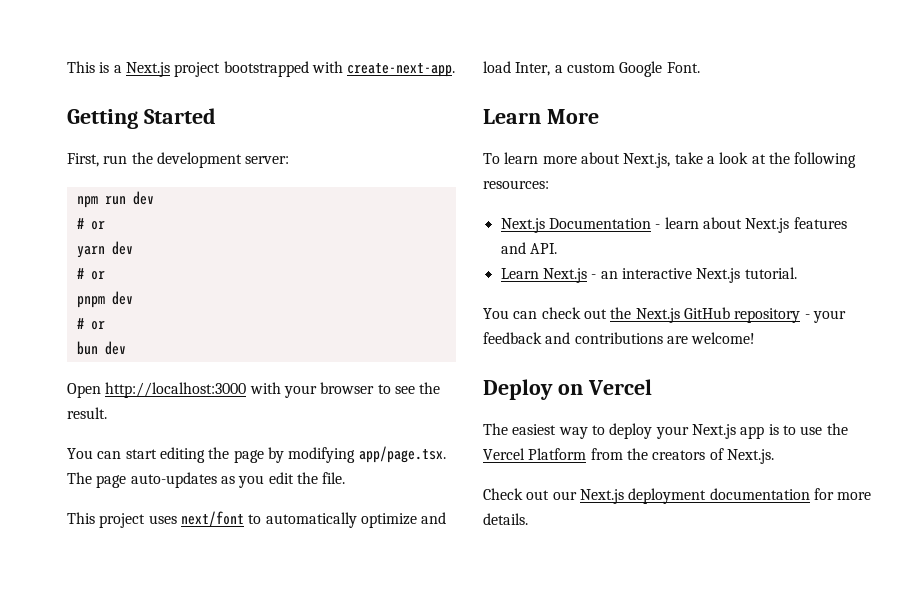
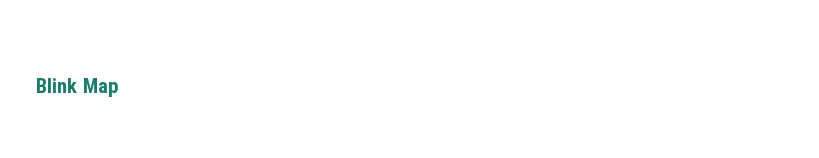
[67,61,456,77] [67,108,216,129] [67,152,290,168] [76,191,154,208] [76,218,105,230] [76,241,133,258] [76,268,105,280] [76,291,133,308] [76,318,105,330] [76,341,126,355] [67,382,441,398] [67,407,107,419] [67,446,446,463] [67,472,346,488] [67,511,447,528] [483,61,700,77] [483,109,599,124] [483,152,857,168] [483,180,549,189] [500,217,847,233] [500,242,557,254] [500,267,797,283] [483,307,846,323] [483,332,756,344] [483,379,652,400] [483,423,848,439] [483,448,774,464] [483,488,872,504] [483,513,528,525] This is a Next.js project bootstrapped with create-next-app. // Getting Started // First, run the development server: // npm run dev // # or // yarn dev // # or // pnpm dev // # or // bun dev // Open http://localhost:3000 with your browser to see the result. // You can start editing the page by modifying app/page.tsx. The page auto-updates as you edit the file. // This project uses next/font to automatically optimize and load Inter, a custom Google Font. // Learn More // To learn more about Next.js, take a look at the following resources: // Next.js Documentation - learn about Next.js features and API. // Learn Next.js - an interactive Next.js tutorial. // You can check out the Next.js GitHub repository - your feedback and contributions are welcome! // Deploy on Vercel // The easiest way to deploy your Next.js app is to use the Vercel Platform from the creators of Next.js. // Check out our Next.js deployment documentation for more details. -> [36,78,119,97] Blink Map

